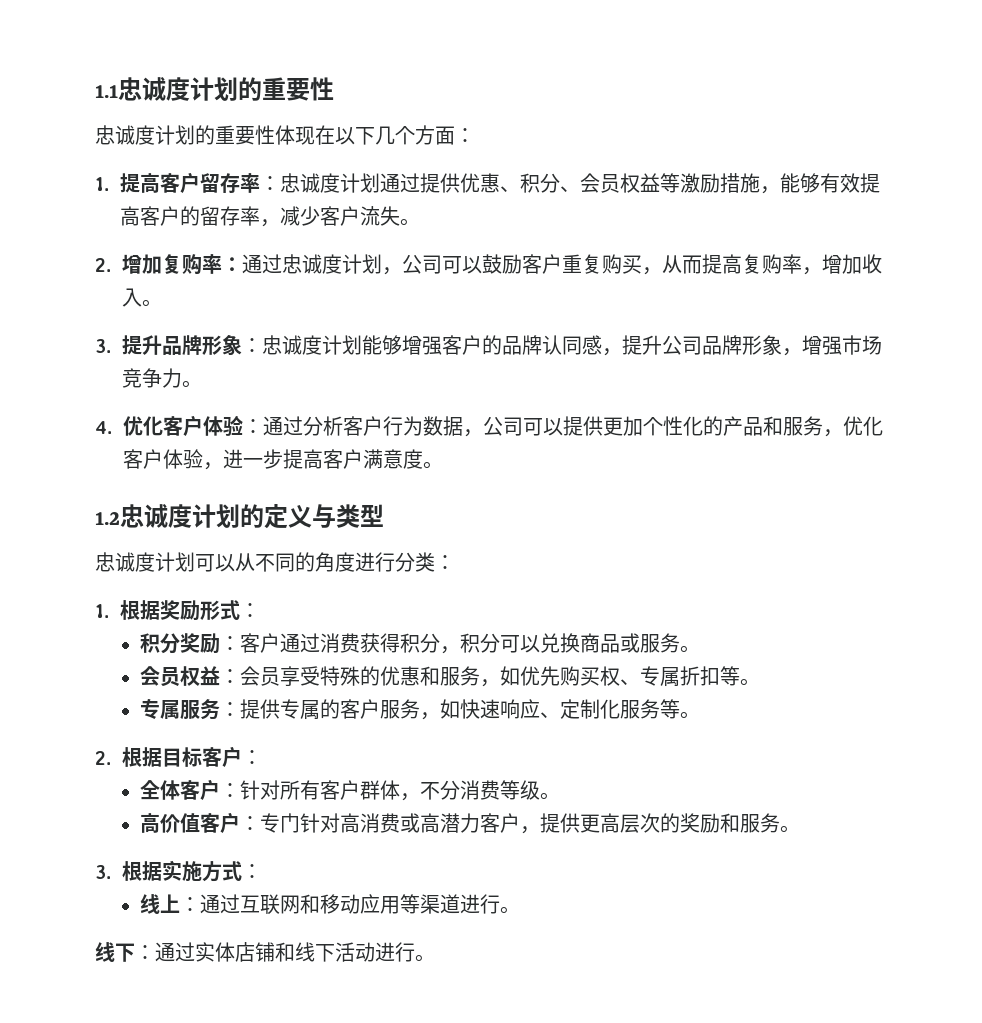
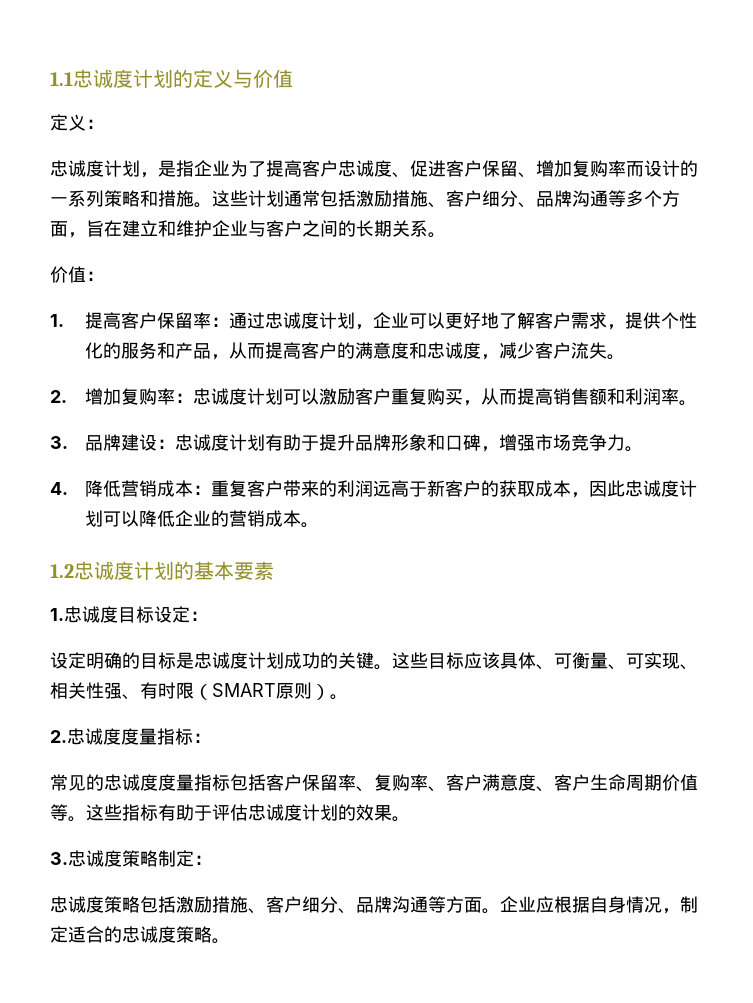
[262,77,334,101] [95,125,475,145] [95,172,880,194] [120,206,260,226] 重要性 // 忠诚度计划的重要性体现在以下几个方面： // 1.提高客户留存率：忠诚度计划通过提供优惠、积分、会员权益等激励措施，能够有效提高客户的留存率 -> [193,69,293,88] [50,114,104,131] [50,160,698,178] [50,190,680,208] [50,220,446,238] [50,266,104,283] [50,312,698,330] [85,342,482,360] 定义与价值 // 定义： // 忠诚度计划，是指企业为了提高客户忠诚度、促进客户保留、增加复购率而设计的一系列策略和措施。这些计划通常包括激励措施、客户细分、品牌沟通等多个方面，旨在建立和维护企业与客户之间的长期关系。 // 价值： // 1.提高客户保留率：通过忠诚度计划，企业可以更好地了解客户需求，提供个性化的服务和产品，从而提高客户的满意度和忠诚度
[242,254,502,275] 通过忠诚度计划，公司可以鼓 -> [193,388,338,405] 忠诚度计划可以激
[742,254,882,275] [122,288,162,307] [95,334,782,356] 复购率，增加收入。 // 3.提升品牌形象：忠诚度计划能够增强客户的品牌认同感，提升公司品牌形象 -> [553,388,698,406] [50,434,482,451] 销售额和利润率。 // 3.品牌建设：忠诚度计划有助于提升品牌形象和口碑
[123,415,883,437] [123,449,423,470] 优化客户体验：通过分析客户行为数据，公司可以提供更加个性化的产品和服务，优化客户体验，进一步提高客户满意度 -> [85,480,698,498] [85,510,302,527] 降低营销成本：重复客户带来的利润远高于新客户的获取成本，因此忠诚度计划可以降低企业的营销成本
[264,504,384,529] [95,552,455,572] [95,600,260,621] [139,633,700,654] [139,666,760,687] [139,699,700,720] [95,746,262,768] [139,779,560,801] [139,812,800,834] [95,860,262,882] [139,894,520,915] [95,942,415,962] 定义与类型 // 忠诚度计划可以从不同的角度进行分类： // 1.根据奖励形式： // 积分奖励：客户通过消费获得积分，积分可以兑换商品或服务。 // 会员权益：会员享受特殊的优惠和服务，如优先购买权、专属折扣等。 // 专属服务：提供专属的客户服务，如快速响应、定制化服务等。 // 2.根据目标客户： // 全体客户：针对所有客户群体，不分消费等级。 // 高价值客户：专门针对高消费或高潜力客户，提供更高层次的奖励和服务。 // 3.根据实施方式： // 线上：通过互联网和移动应用等渠道进行。 // 线下：通过实体店铺和线下活动进行 -> [194,561,274,580] [50,606,208,623] [50,652,698,670] [50,682,348,700] [50,728,211,745] [50,774,698,792] [50,804,410,822] [50,850,212,867] [50,896,698,914] [50,926,212,943] 基本要素 // 1.忠诚度目标设定： // 设定明确的目标是忠诚度计划成功的关键。这些目标应该具体、可衡量、可实现、相关性强、有时限（SMART原则）。 // 2.忠诚度度量指标： // 常见的忠诚度度量指标包括客户保留率、复购率、客户满意度、客户生命周期价值等。这些指标有助于评估忠诚度计划的效果。 // 3.忠诚度策略制定： // 忠诚度策略包括激励措施、客户细分、品牌沟通等方面。企业应根据自身情况，制定适合的忠诚度策略

